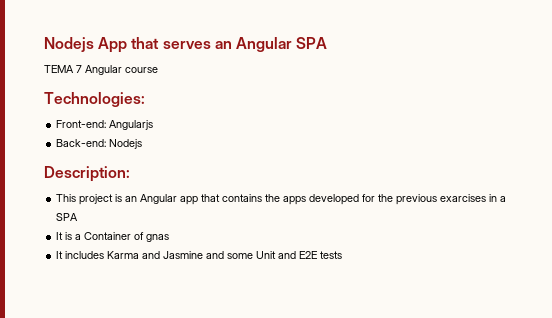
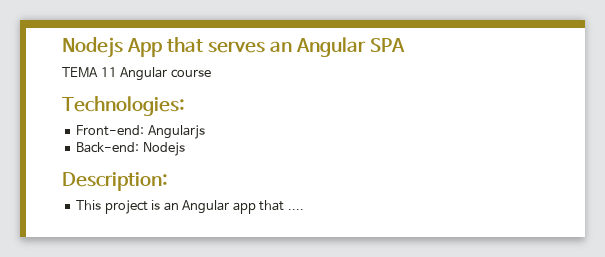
[76,65,82,73] 7 -> [100,67,117,77] 11
[222,194,507,205] [56,213,79,221] [56,232,170,242] [56,251,343,259] contains the apps developed for the previous exarcises in a SPA // It is a Container of gnas // It includes Karma and Jasmine and some Unit and E2E tests -> [287,209,304,210] ....

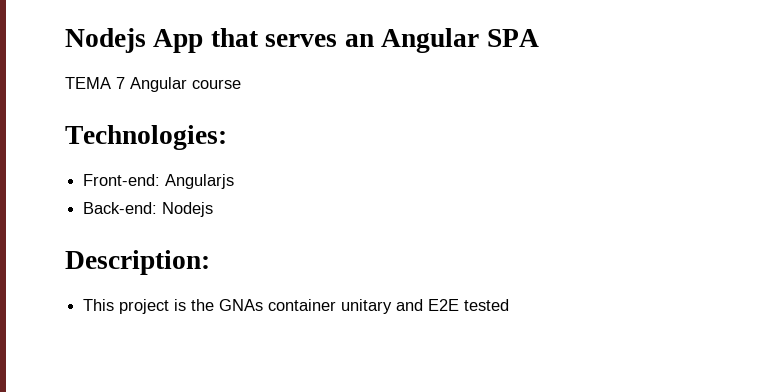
[100,67,117,77] 11 -> [116,77,125,89] 7
[163,200,304,214] an Angular app that .... -> [191,299,510,314] the GNAs container unitary and E2E tested

